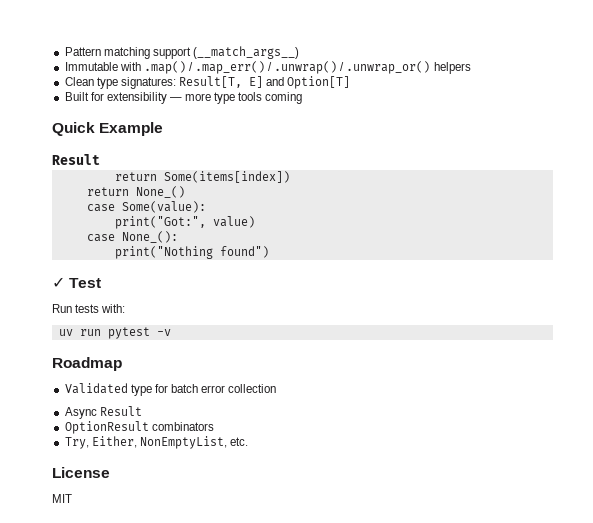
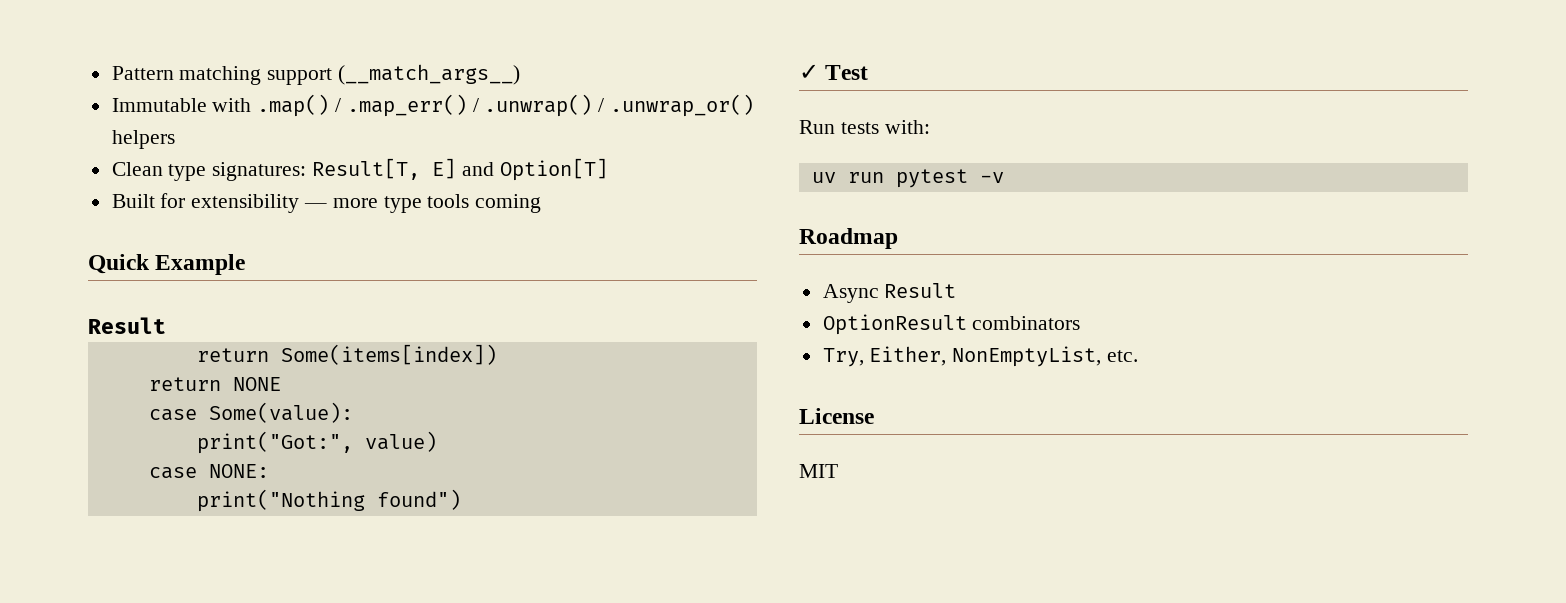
[86,186,185,198] return None_() -> [148,377,281,391] return NONE
[121,231,178,243] None_(): -> [208,464,269,478] NONE:
[64,383,277,396] // Validated type for batch error collection -> (898, 238) none

